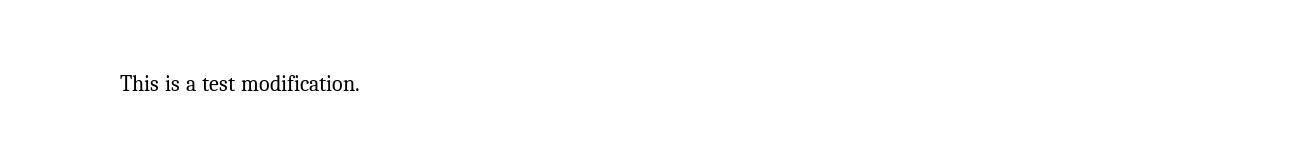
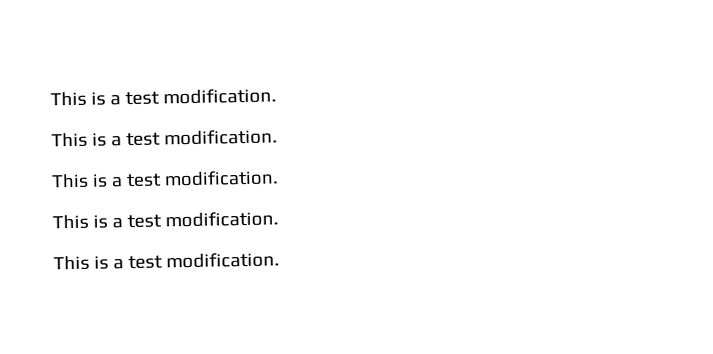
[120,75,360,91] This is a test modification. -> [50,87,277,107] [51,128,278,148] [51,169,279,189] [52,210,279,230] [53,251,280,271] This is a test modification. // This is a test modification. // This is a test modification. // This is a test modification. // This is a test modification.

